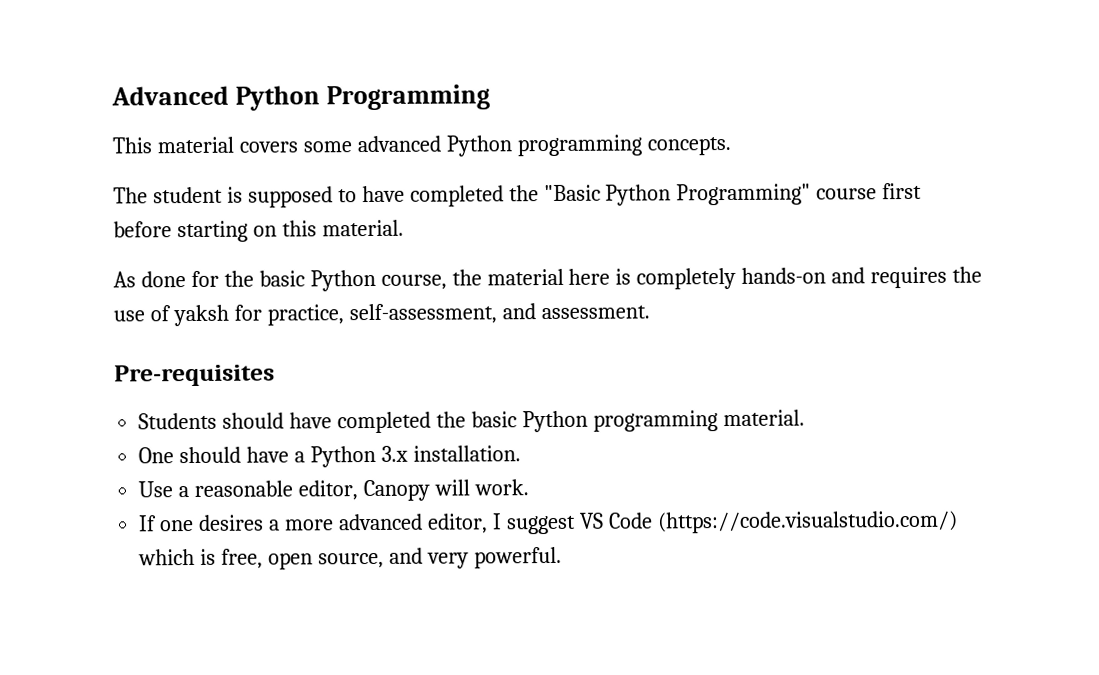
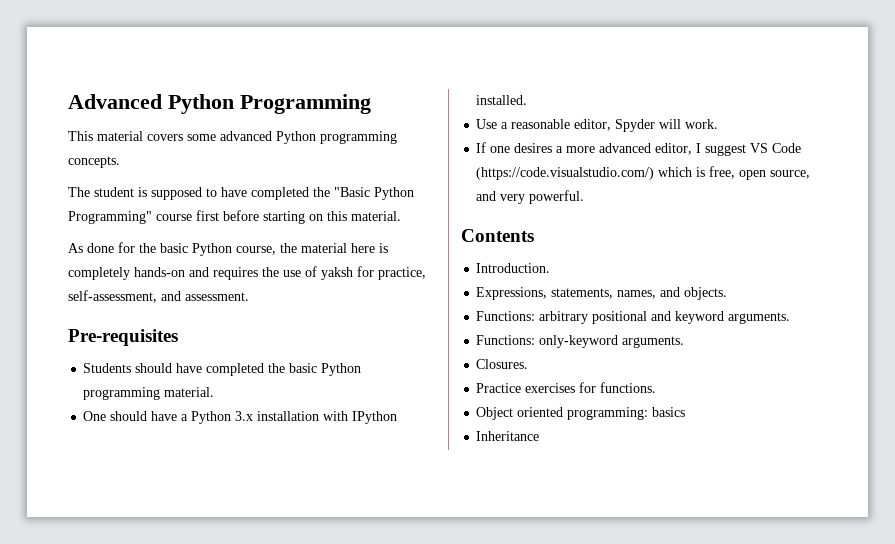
[412,445,521,462] installation. -> [257,411,398,424] [476,95,528,105] installation with IPython installed.
[362,479,430,502] Canopy -> [615,119,656,132] Spyder
(562, 557) none -> [461,229,534,242] [476,263,551,273] [476,287,728,300] [476,311,791,324] [476,335,685,348] [476,359,529,369] [476,382,657,393] [476,407,686,420] [476,431,540,441] // Contents // Introduction. // Expressions, statements, names, and objects. // Functions: arbitrary positional and keyword arguments. // Functions: only-keyword arguments. // Closures. // Practice exercises for functions. // Object oriented programming: basics // Inheritance

